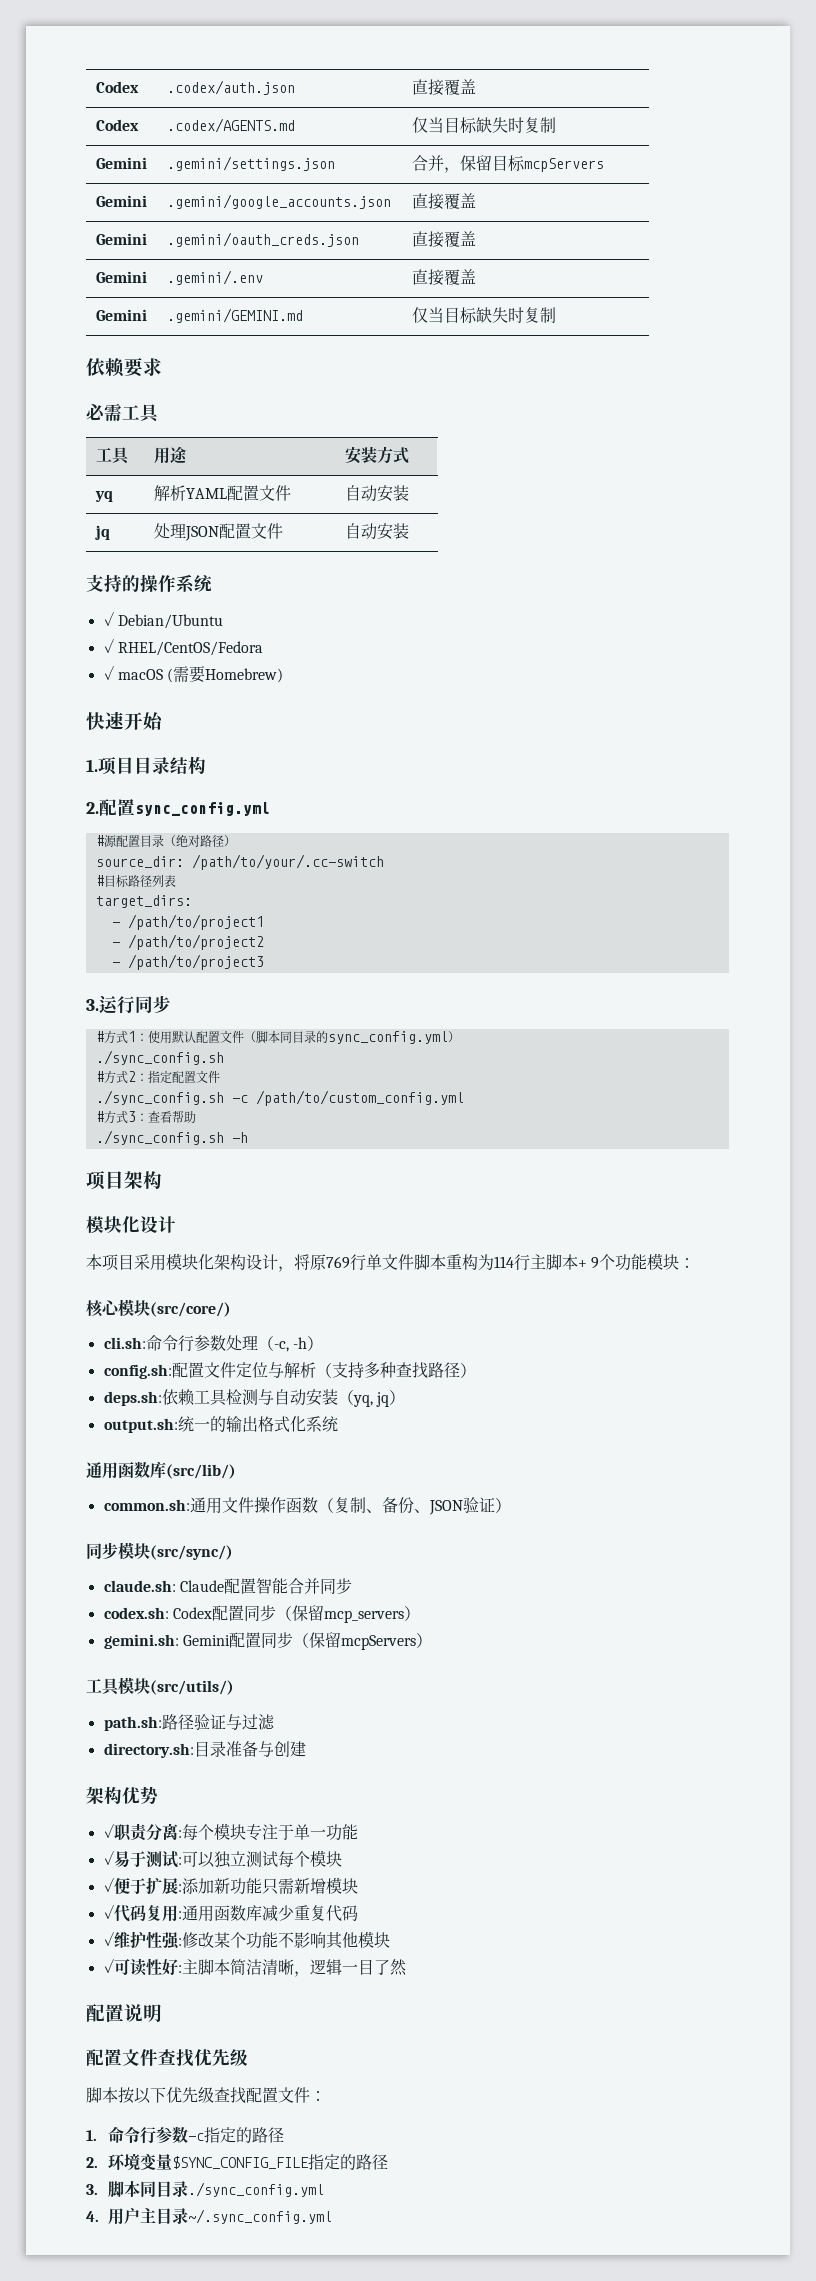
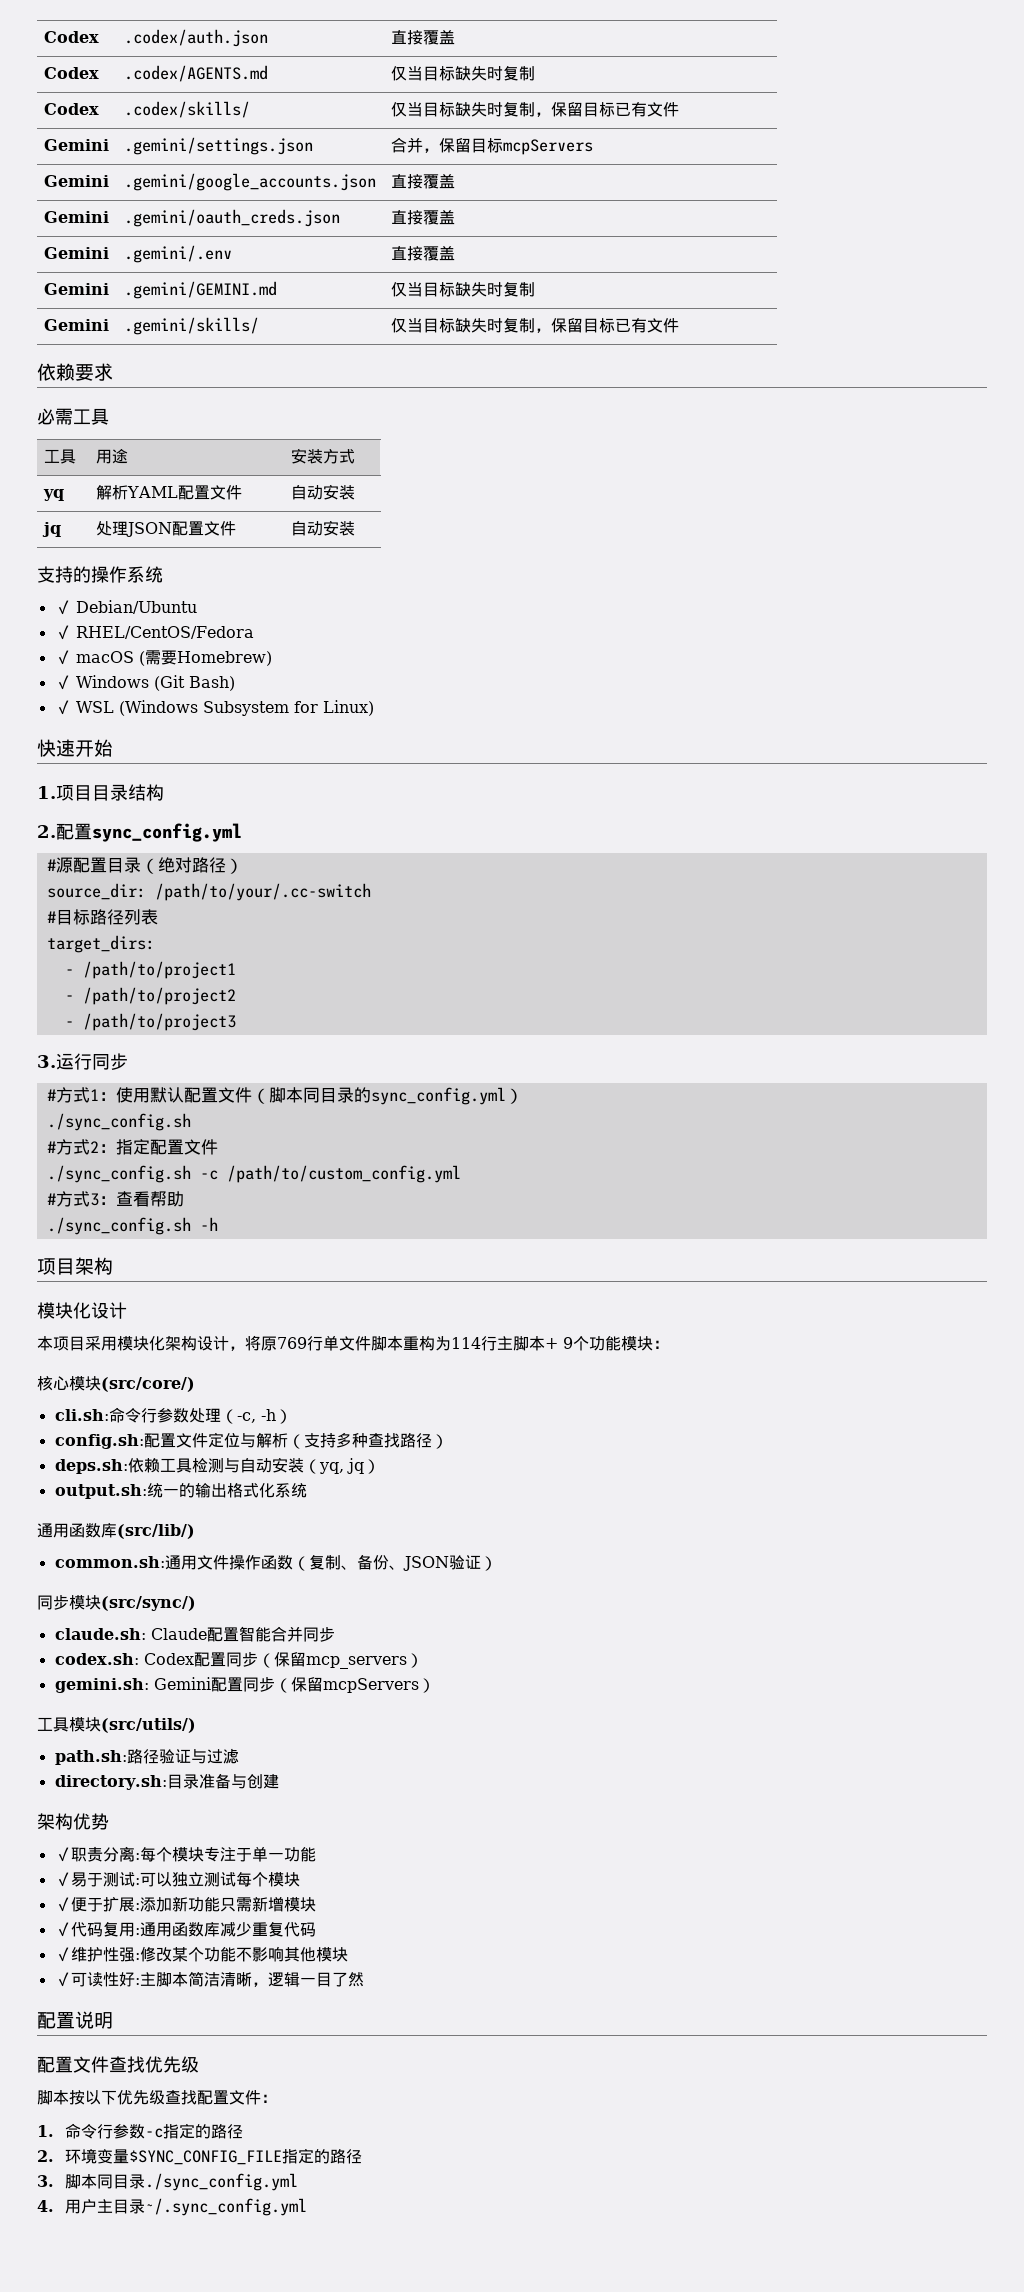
(556, 125) none -> [44,103,100,115] [124,101,251,118] [391,102,680,117] // Codex | .codex/skills/ | 仅当目标缺失时复制，保留目标已有文件
(556, 315) none -> [44,319,110,331] [124,317,260,335] [391,318,680,333] // Gemini | .gemini/skills/ | 仅当目标缺失时复制，保留目标已有文件
(284, 675) none -> [54,675,235,691] [54,700,374,716] // ✓ Windows (Git Bash) // ✓ WSL (Windows Subsystem for Linux)

